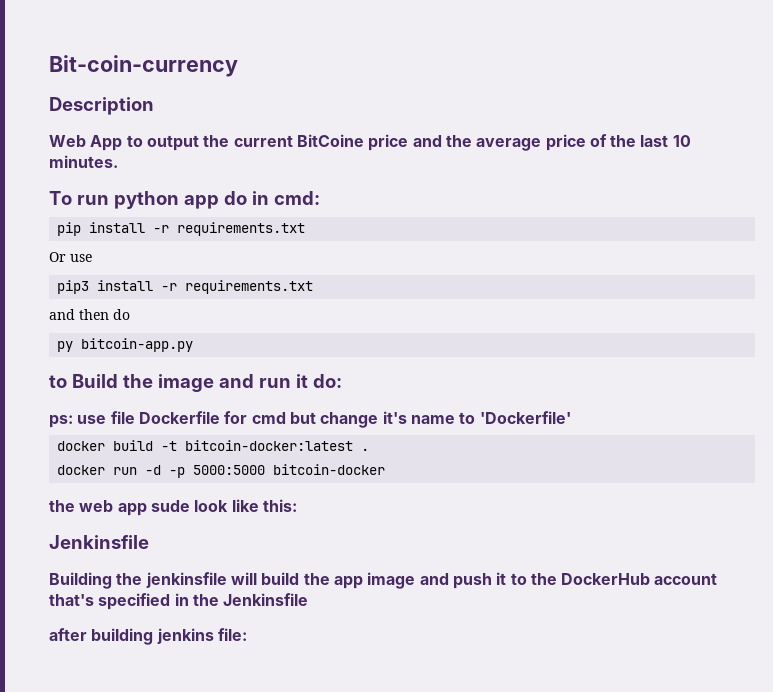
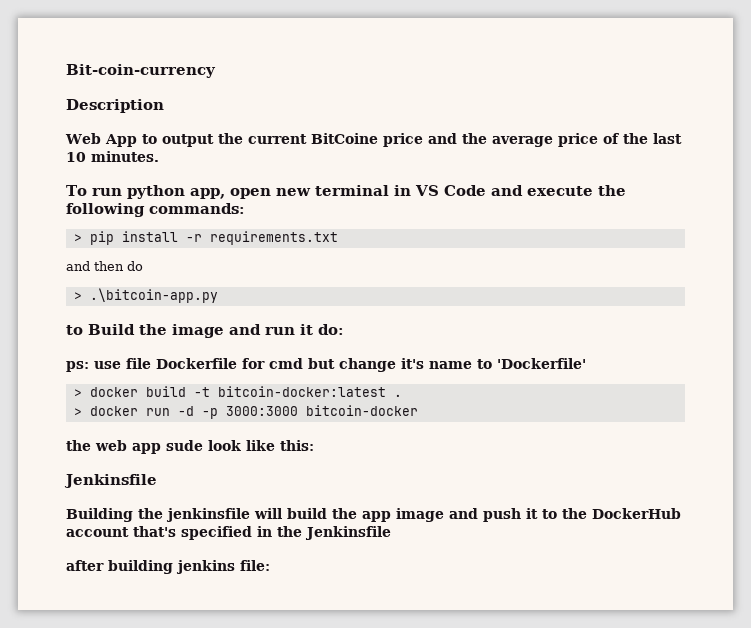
[183,191,320,209] [57,222,306,236] [49,252,92,262] [57,280,90,294] app do in cmd: // pip install -r requirements.txt // Or use // pip3 -> [189,185,626,199] [66,203,245,217] [73,231,114,245] app, open new terminal in VS Code and execute the following commands: // > pip
[57,338,194,352] py bitcoin-app.py -> [73,288,218,303] > .\bitcoin-app.py
(571, 417) none -> [73,389,82,397] >
(370, 449) none -> [73,408,82,416] >
[193,465,266,475] 5000:5000 -> [225,406,298,416] 3000:3000

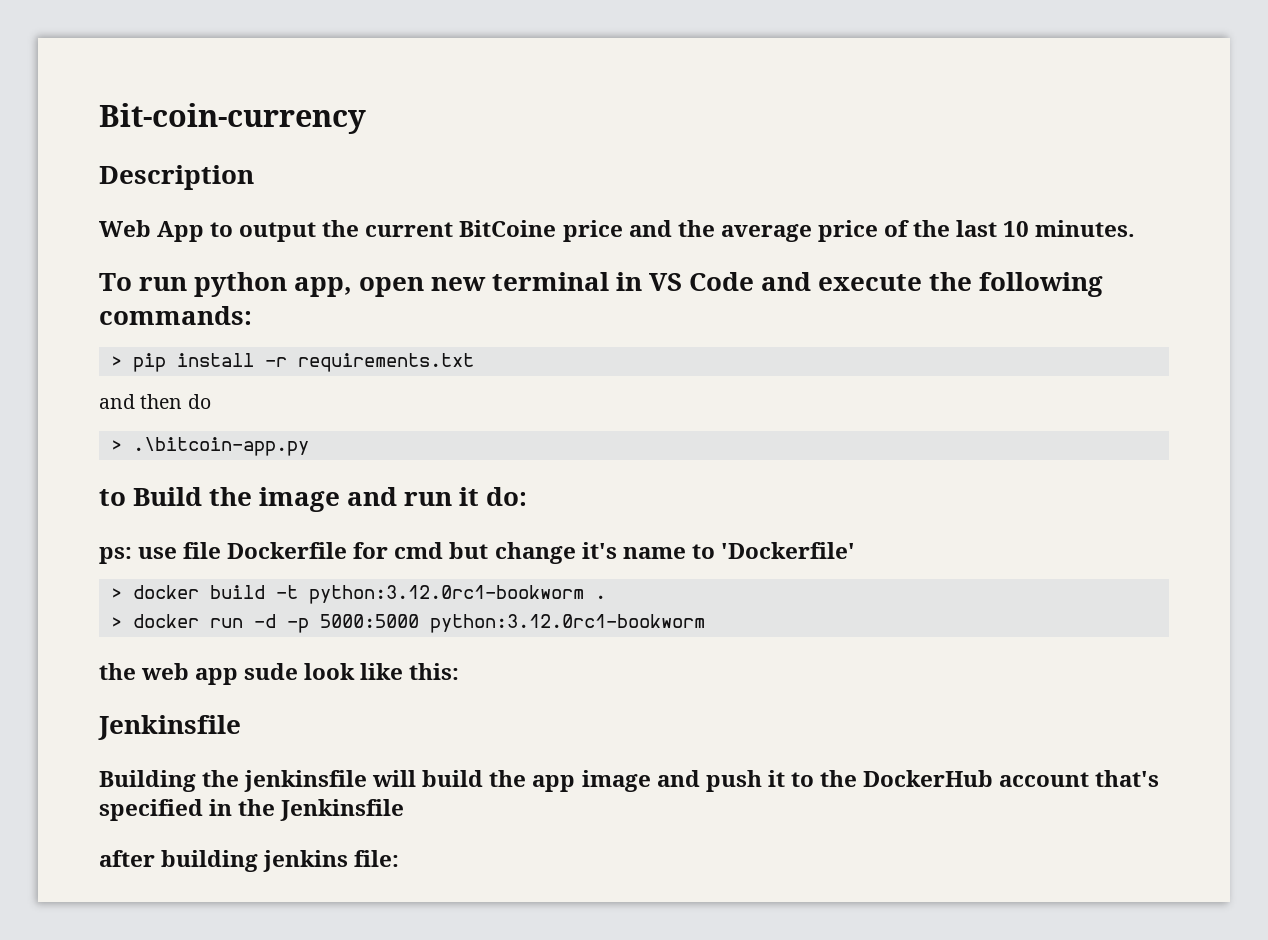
[217,386,386,397] bitcoin-docker:latest -> [308,585,584,604] python:3.12.0rc1-bookworm
[225,405,418,416] 3000:3000 bitcoin-docker -> [319,614,705,633] 5000:5000 python:3.12.0rc1-bookworm

